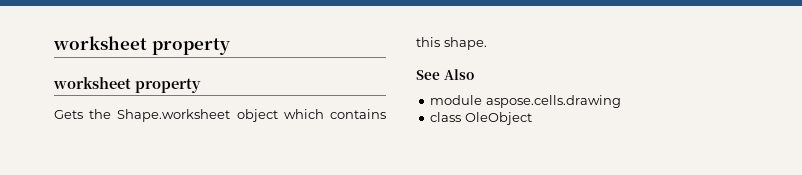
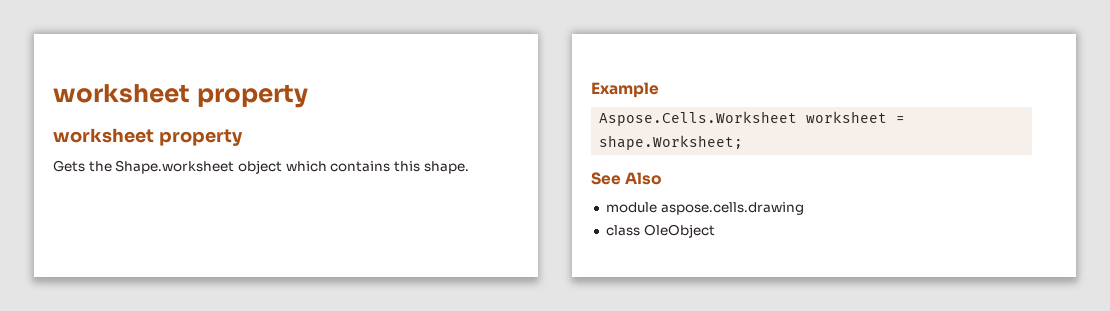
(487, 43) none -> [591,82,659,98] [599,111,906,126] [599,135,744,150] // Example // Aspose.Cells.Worksheet worksheet = shape.Worksheet;

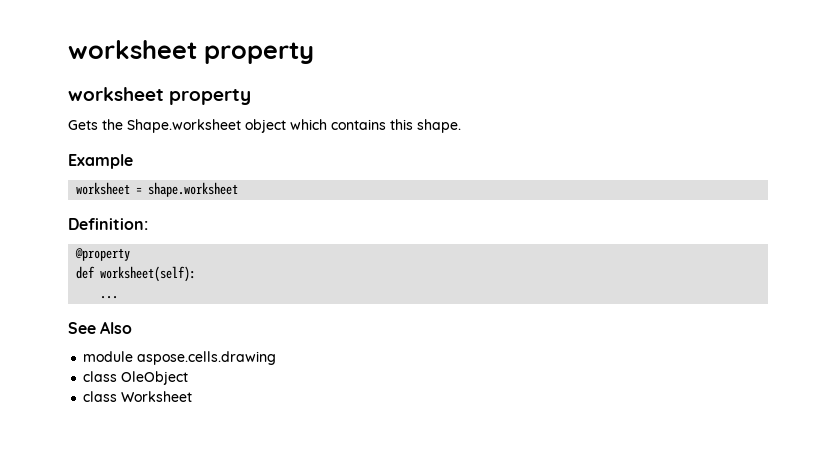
[599,111,798,126] Aspose.Cells.Worksheet -> (133, 161) none
[599,135,744,150] shape.Worksheet; -> [148,182,239,197] [68,218,148,230] [75,248,131,261] [76,266,197,282] [100,296,119,299] shape.worksheet // Definition: // @property // def worksheet(self): // ...
(715, 231) none -> [83,391,193,402] // class Worksheet

